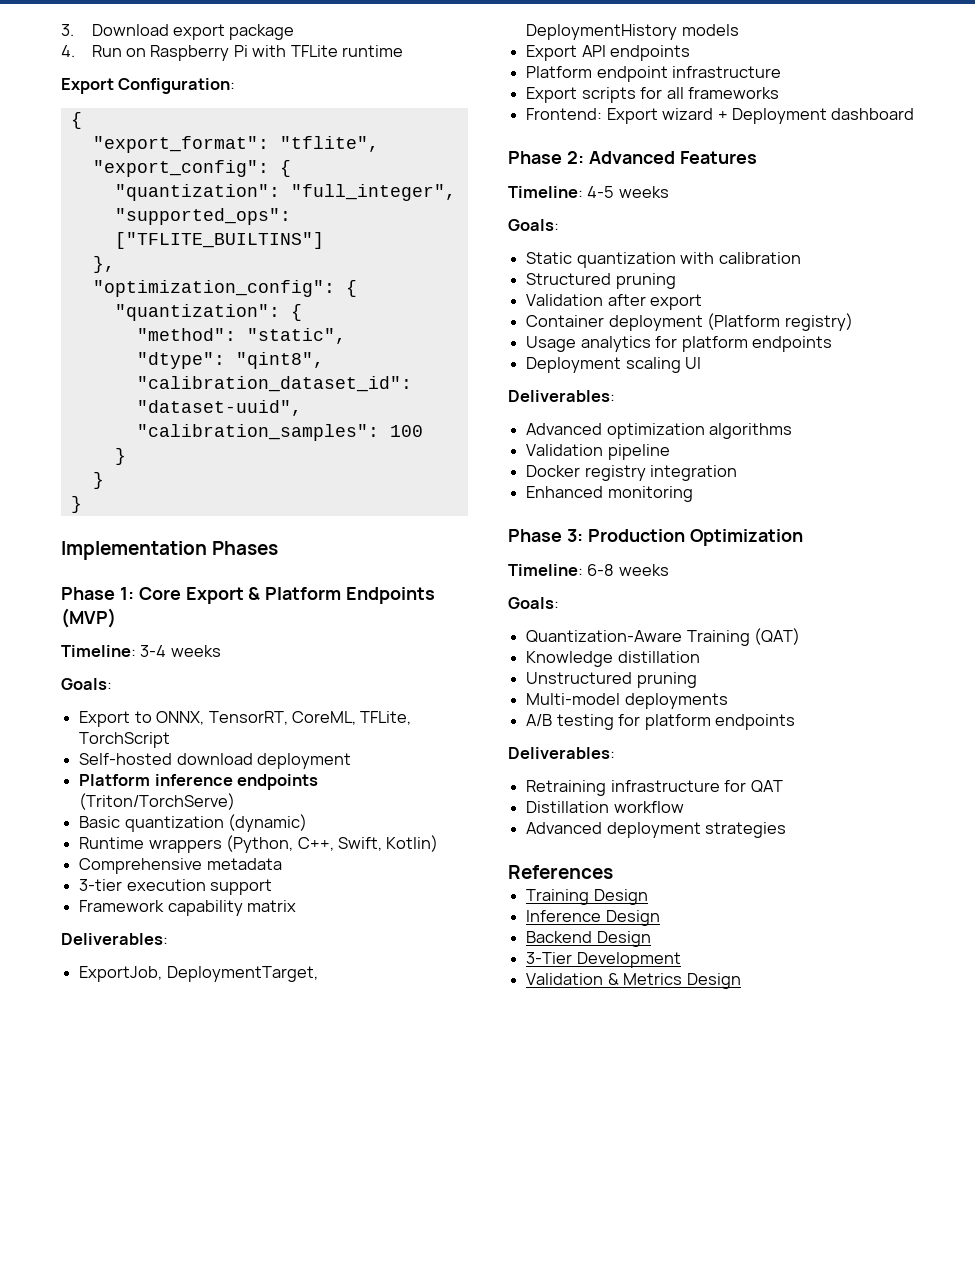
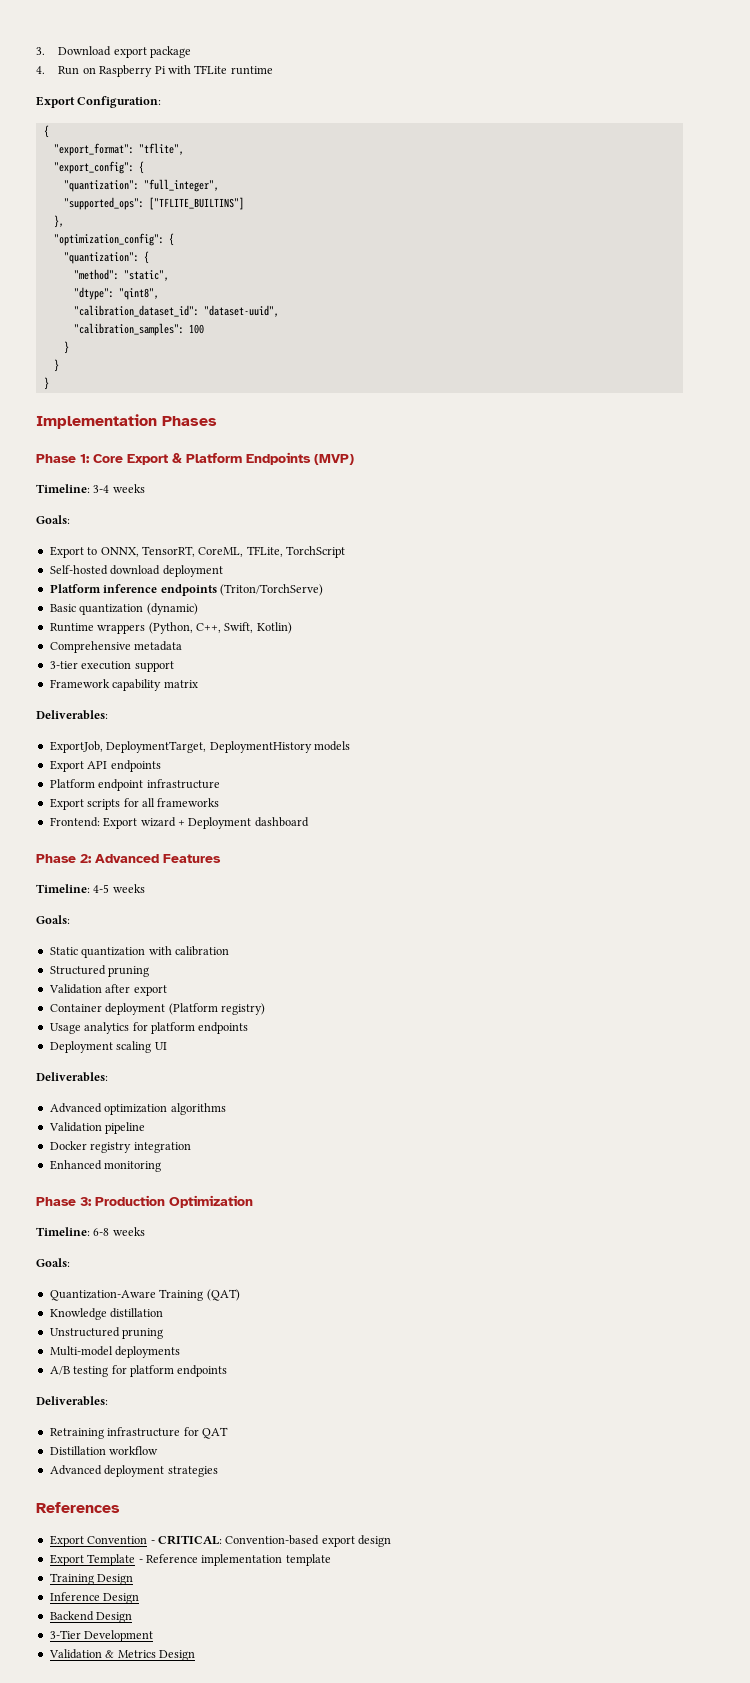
(613, 872) none -> [49,1535,391,1547] [49,1554,331,1566] // Export Convention - CRITICAL: Convention-based export design // Export Template - Reference implementation template

